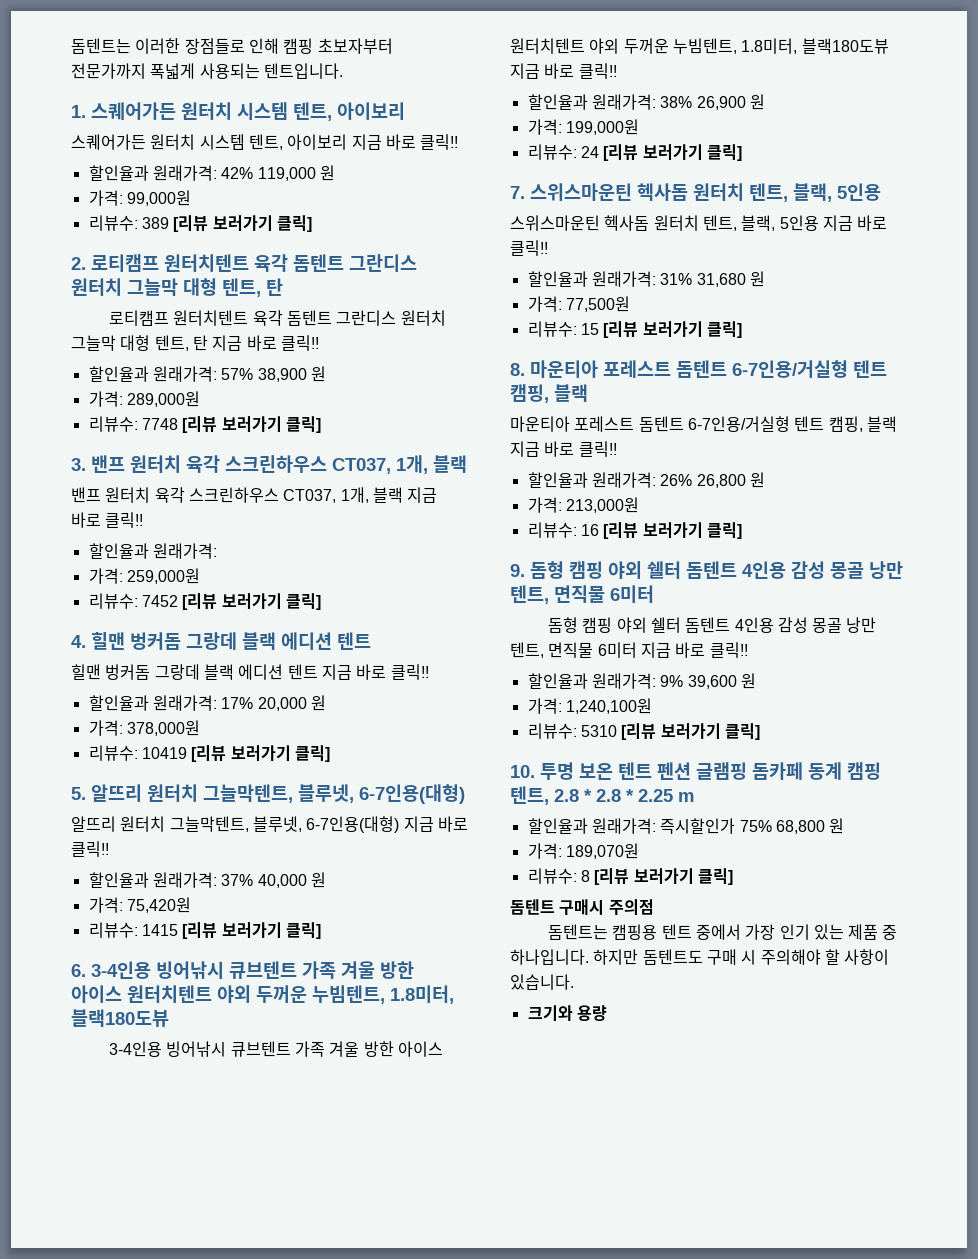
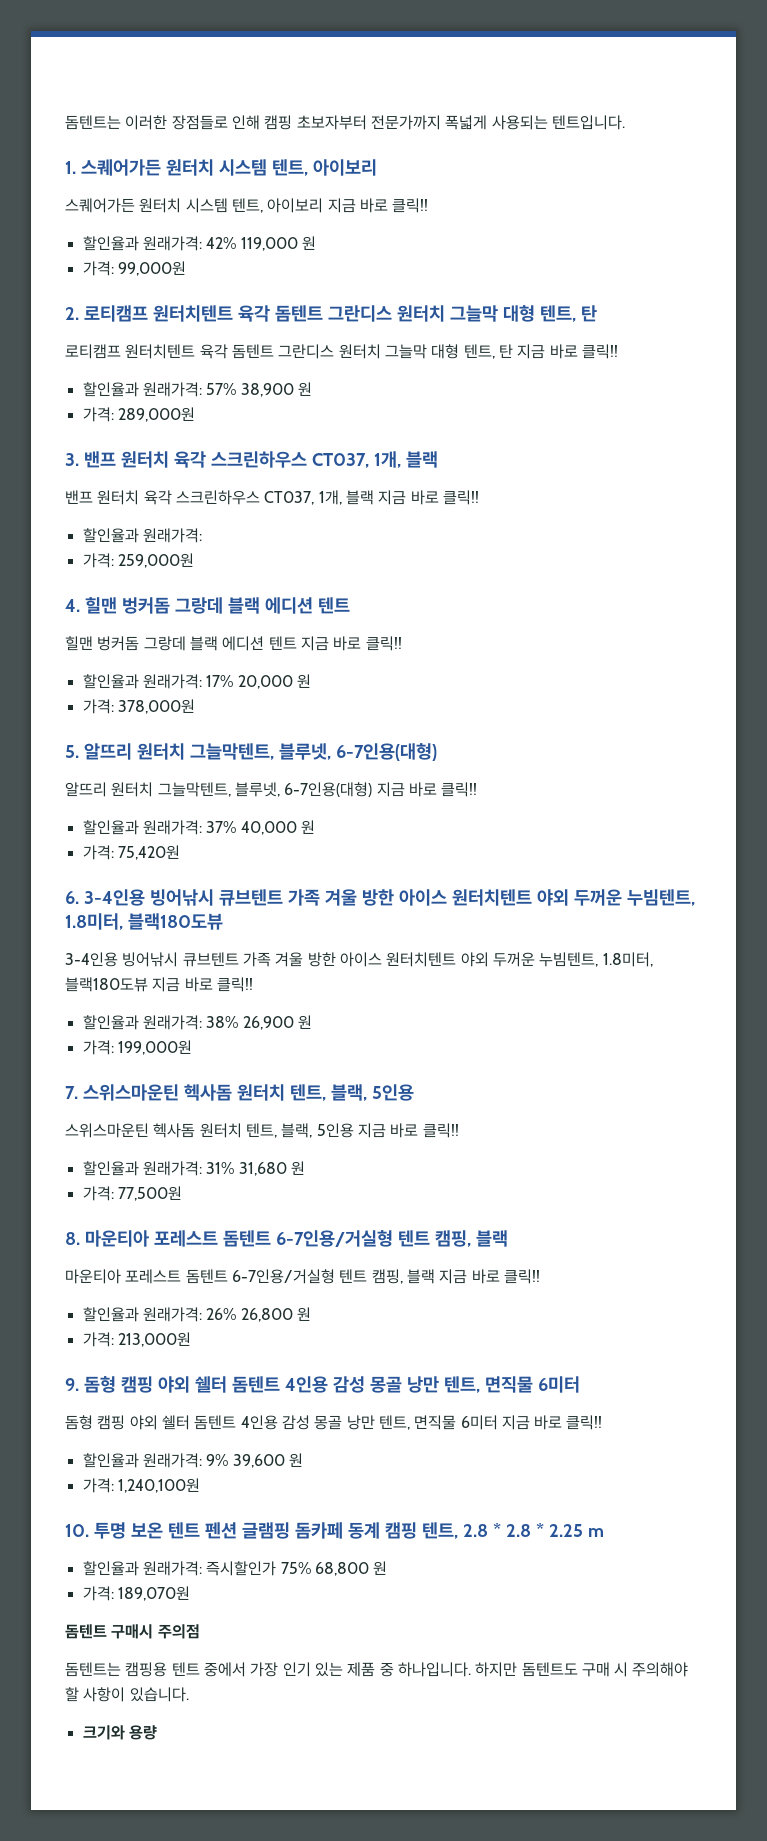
[88,215,312,232] // 리뷰수: 389 [리뷰 보러가기 클릭] -> (186, 268) none
[88,416,321,433] // 리뷰수: 7748 [리뷰 보러가기 클릭] -> (195, 414) none
[88,593,321,610] // 리뷰수: 7452 [리뷰 보러가기 클릭] -> (194, 560) none
[88,745,330,762] // 리뷰수: 10419 [리뷰 보러가기 클릭] -> (195, 706) none
[88,922,321,939] // 리뷰수: 1415 [리뷰 보러가기 클릭] -> (180, 852) none
[527,144,742,161] // 리뷰수: 24 [리뷰 보러가기 클릭] -> (192, 1047) none
[527,321,742,338] // 리뷰수: 15 [리뷰 보러가기 클릭] -> (182, 1193) none
[527,522,742,539] // 리뷰수: 16 [리뷰 보러가기 클릭] -> (191, 1339) none
[527,723,760,740] // 리뷰수: 5310 [리뷰 보러가기 클릭] -> (200, 1485) none
[527,868,733,885] // 리뷰수: 8 [리뷰 보러가기 클릭] -> (190, 1593) none

